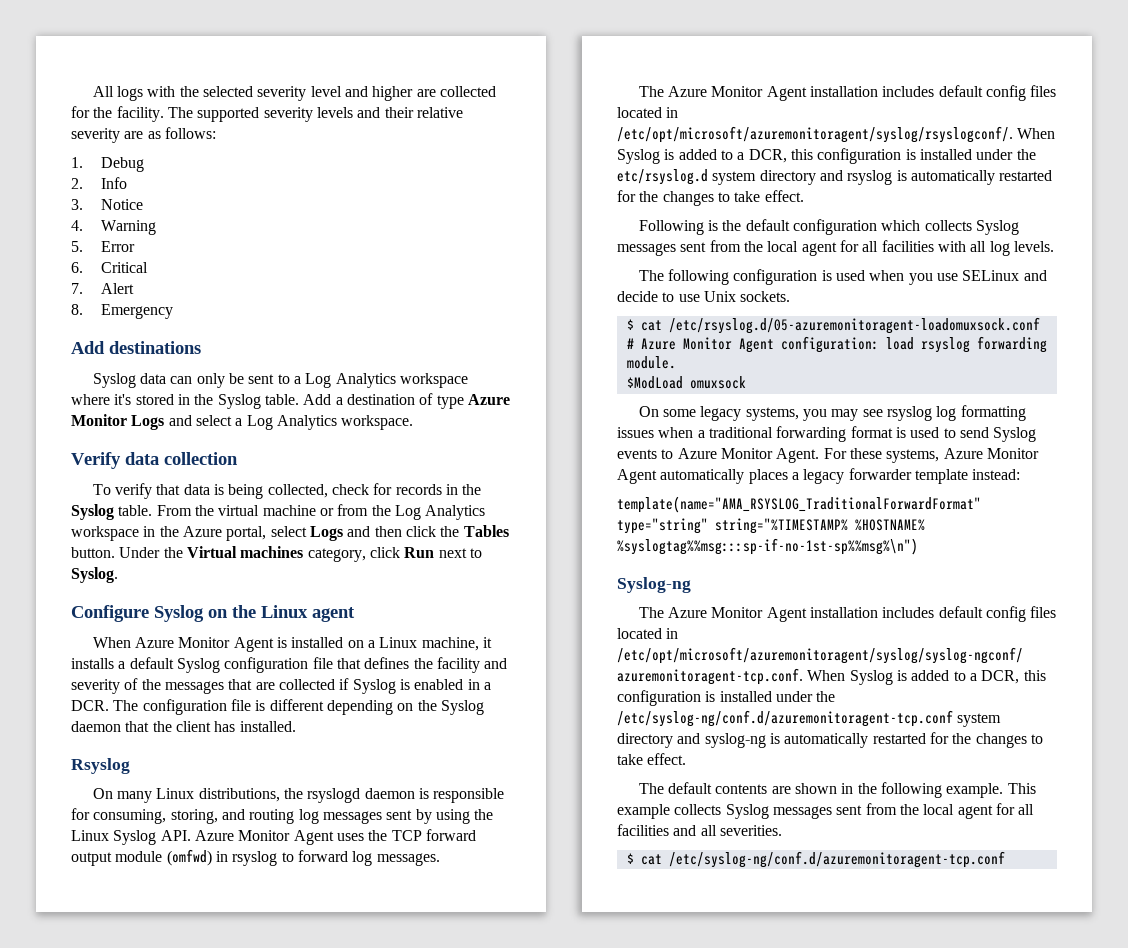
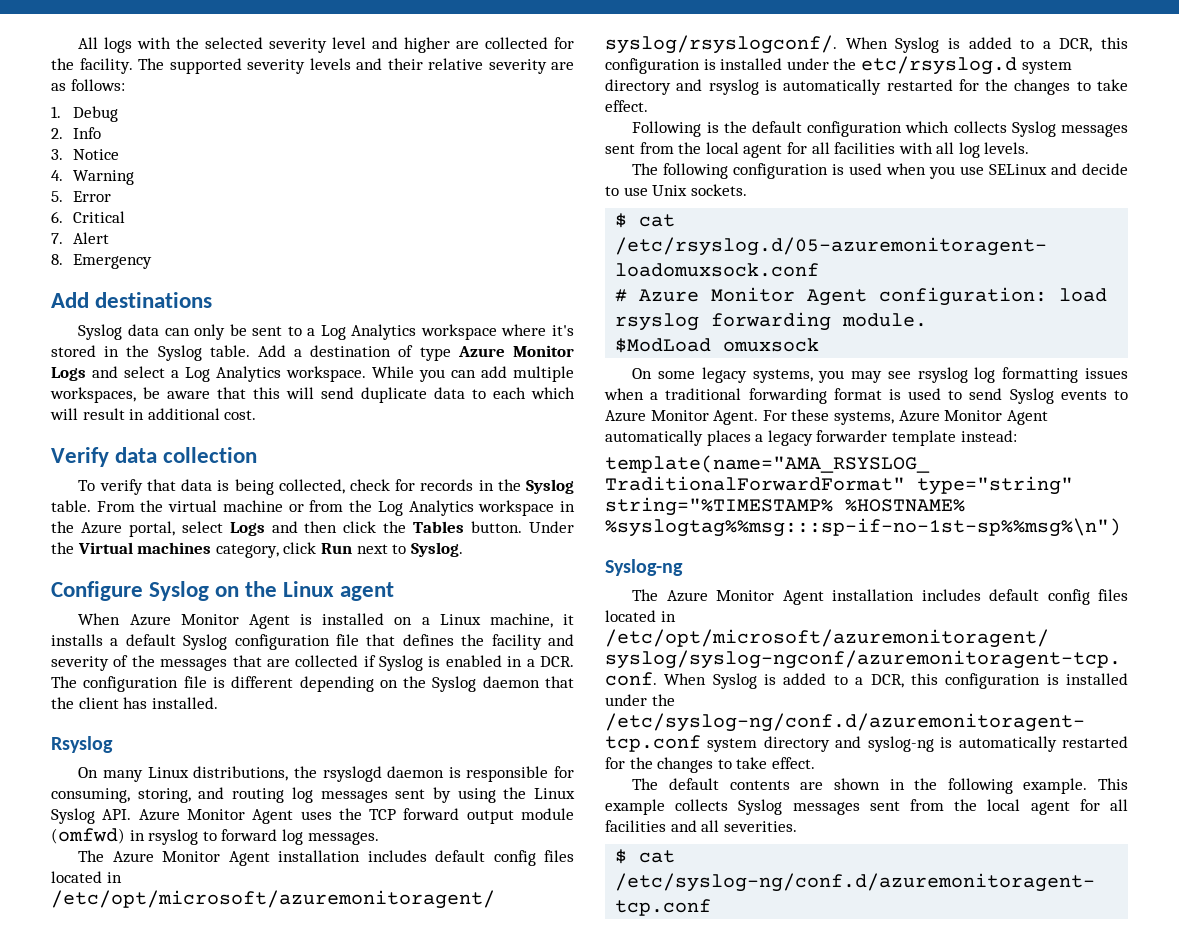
(414, 422) none -> [372,366,574,382] [50,387,575,403] [50,408,257,420] While you can add multiple workspaces, be aware that this will send duplicate data to each which will result in additional cost.

